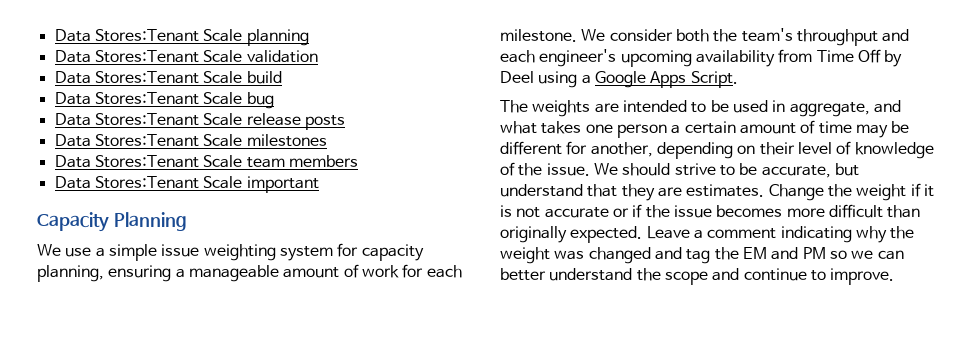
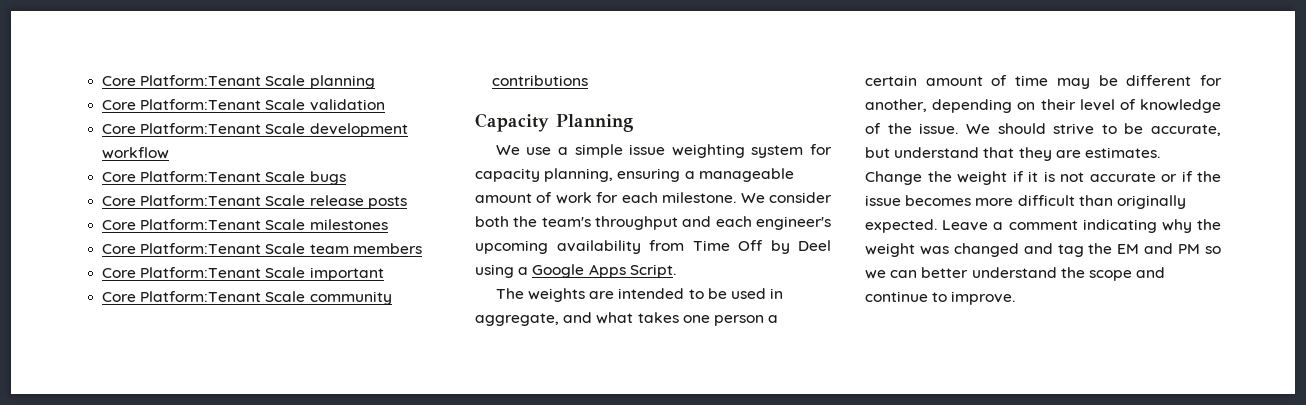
[54,29,199,42] Data Stores:Tenant -> [102,75,262,86] Core Platform:Tenant
[54,50,199,63] Data Stores:Tenant -> [102,99,262,110] Core Platform:Tenant
[54,71,282,84] [54,92,274,109] [54,113,199,126] Data Stores:Tenant Scale build // Data Stores:Tenant Scale bug // Data Stores:Tenant -> [102,123,408,137] [102,147,170,159] [102,171,346,185] [102,195,262,206] Core Platform:Tenant Scale development workflow // Core Platform:Tenant Scale bugs // Core Platform:Tenant
[54,134,199,147] Data Stores:Tenant -> [102,219,262,230] Core Platform:Tenant
[54,155,199,168] Data Stores:Tenant -> [102,243,262,254] Core Platform:Tenant
[54,176,199,189] Data Stores:Tenant -> [102,267,262,278] Core Platform:Tenant
(319, 184) none -> [102,291,392,305] [492,75,589,86] // Core Platform:Tenant Scale community contributions

